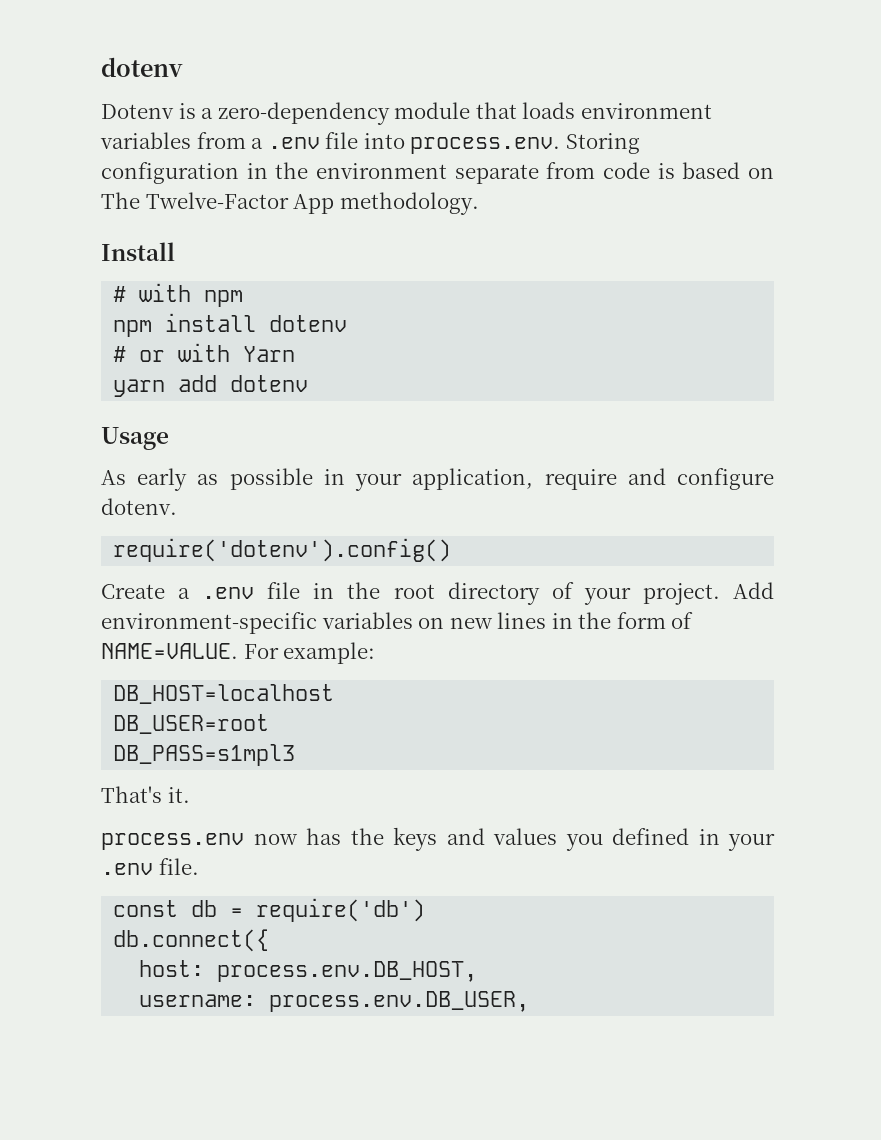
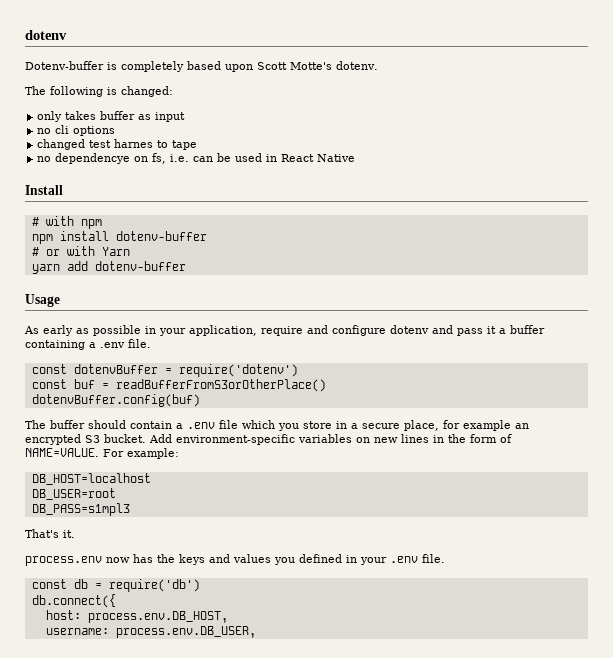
[101,57,183,77] [101,102,712,125] [100,132,640,154] [101,162,774,184] [101,192,479,215] dotenv // Dotenv is a zero-dependency module that loads environment variables from a .env file into process.env. Storing configuration in the environment separate from code is based on The Twelve-Factor App methodology. -> [25,30,67,40] [25,61,378,72] [25,86,173,97] [37,111,186,122] [37,125,116,136] [37,139,198,150] [37,153,356,164] dotenv // Dotenv-buffer is completely based upon Scott Motte's dotenv. // The following is changed: // only takes buffer as input // no cli options // changed test harnes to tape // no dependencye on fs, i.e. can be used in React Native
[269,315,348,332] dotenv -> [115,231,207,241] dotenv-buffer
[230,375,309,392] dotenv -> [94,261,186,271] dotenv-buffer
[101,498,177,515] [113,538,452,562] [101,582,720,605] dotenv. // require('dotenv').config() // Create a .env file in the root directory of your project. -> [390,325,545,336] [25,339,151,350] [31,364,298,377] [31,379,326,392] [31,394,200,407] [25,420,529,431] [25,434,146,445] dotenv and pass it a buffer containing a .env file. // const dotenvBuffer = require('dotenv') // const buf = readBufferFromS3orOtherPlace() // dotenvBuffer.config(buf) // The buffer should contain a .env file which you store in a secure place, for example an encrypted S3 bucket.

